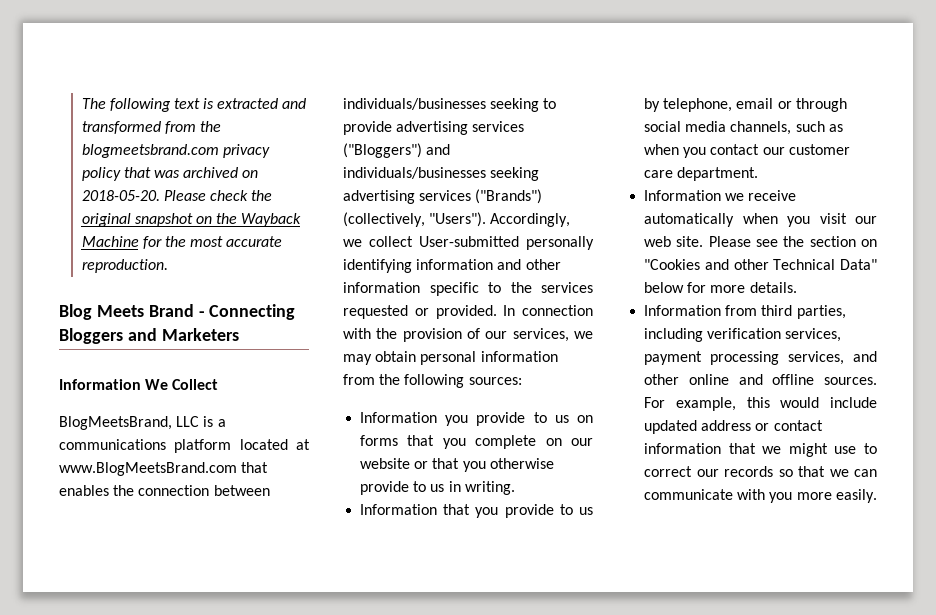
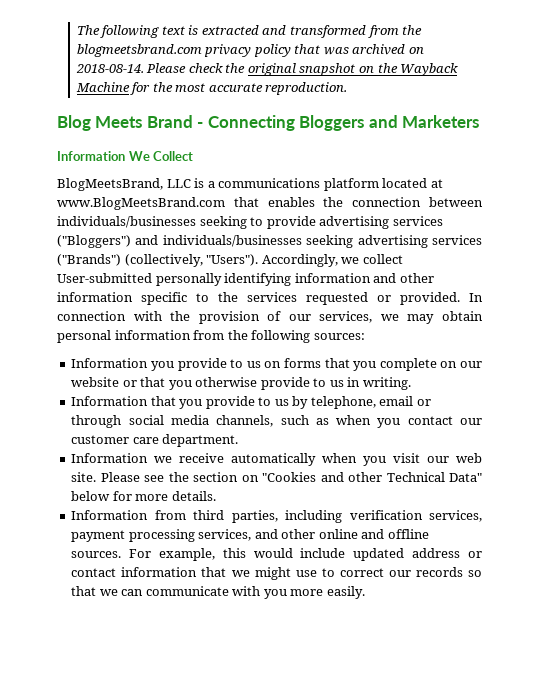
[81,190,160,201] 2018-05-20. -> [75,64,144,73] 2018-08-14.

